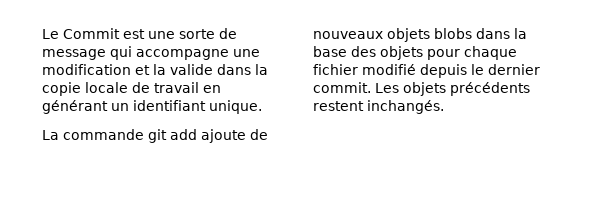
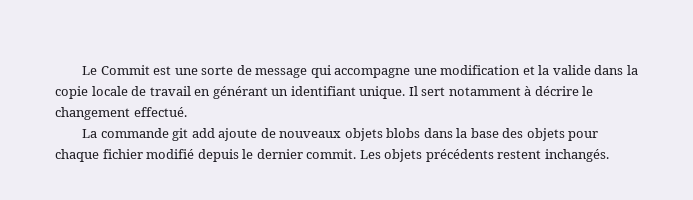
(262, 107) none -> [408,86,594,96] [55,107,187,120] Il sert notamment à décrire le changement effectué.

